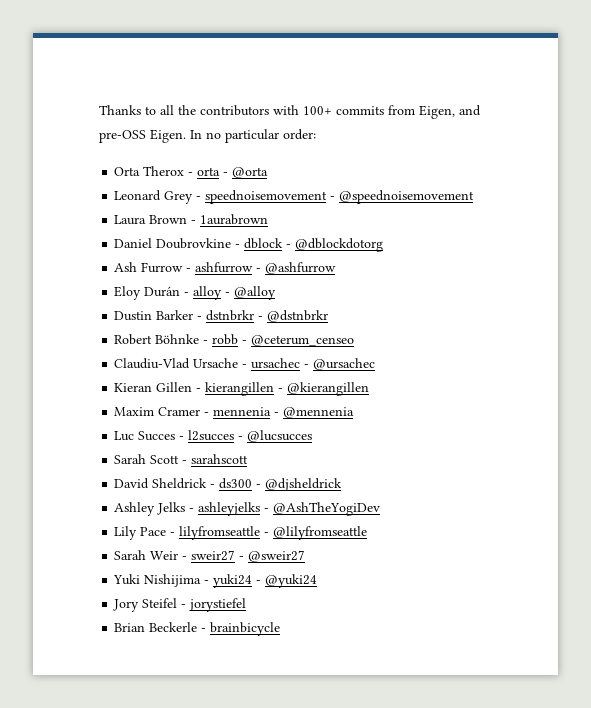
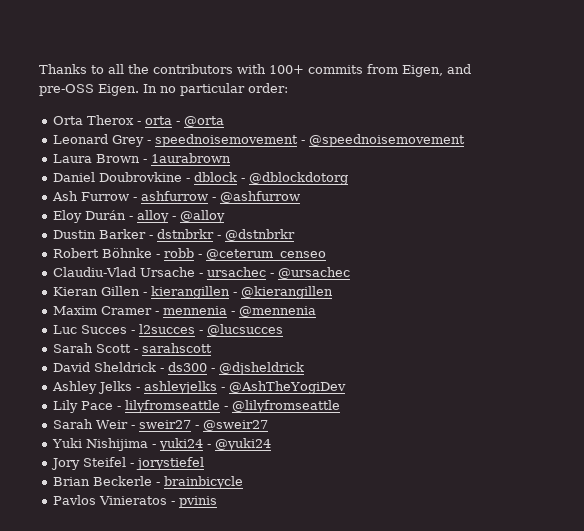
(281, 629) none -> [52,495,217,508] // Pavlos Vinieratos - pvinis

